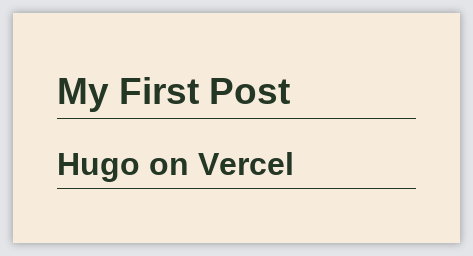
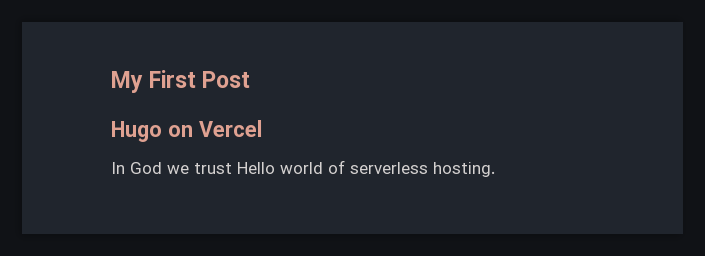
(294, 163) none -> [111,160,495,177] // In God we trust Hello world of serverless hosting.

